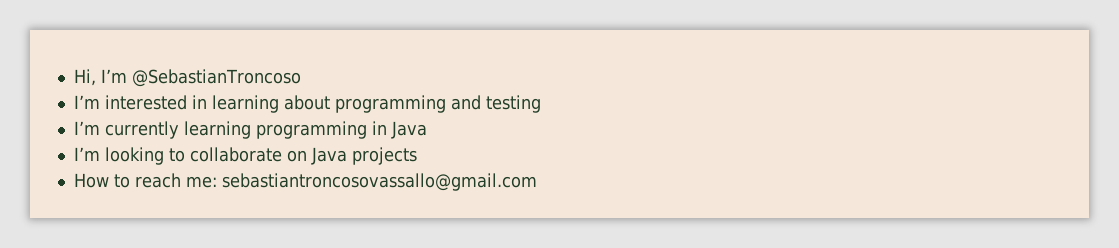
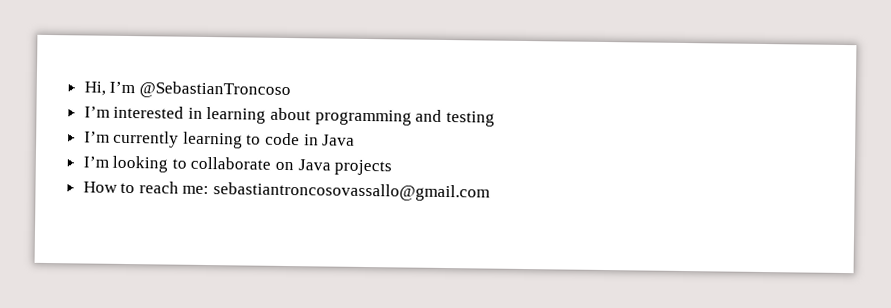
[255,121,367,139] programming -> [246,132,301,146] to code

